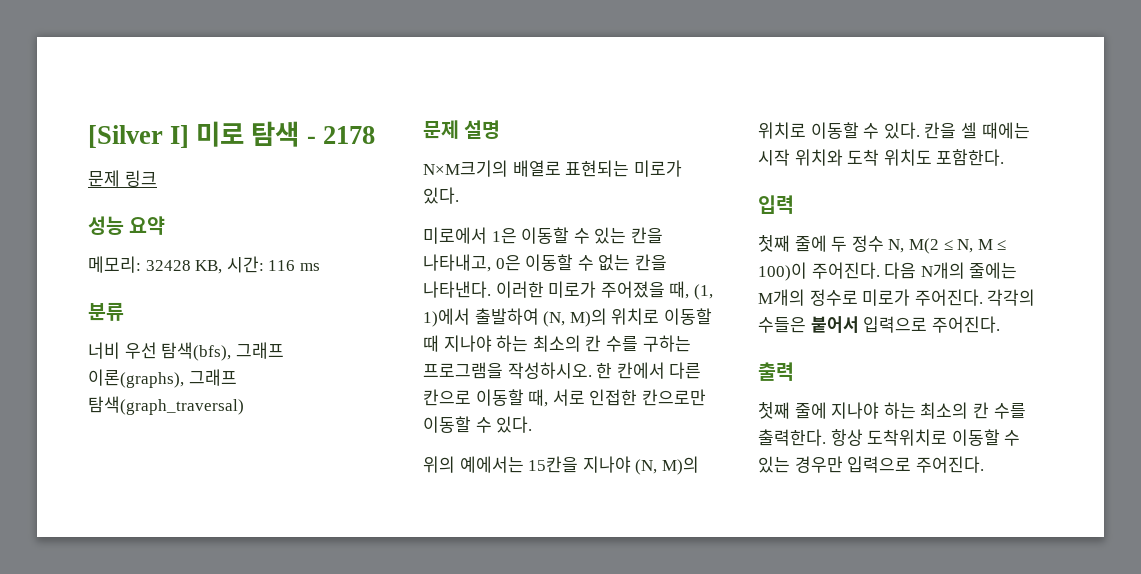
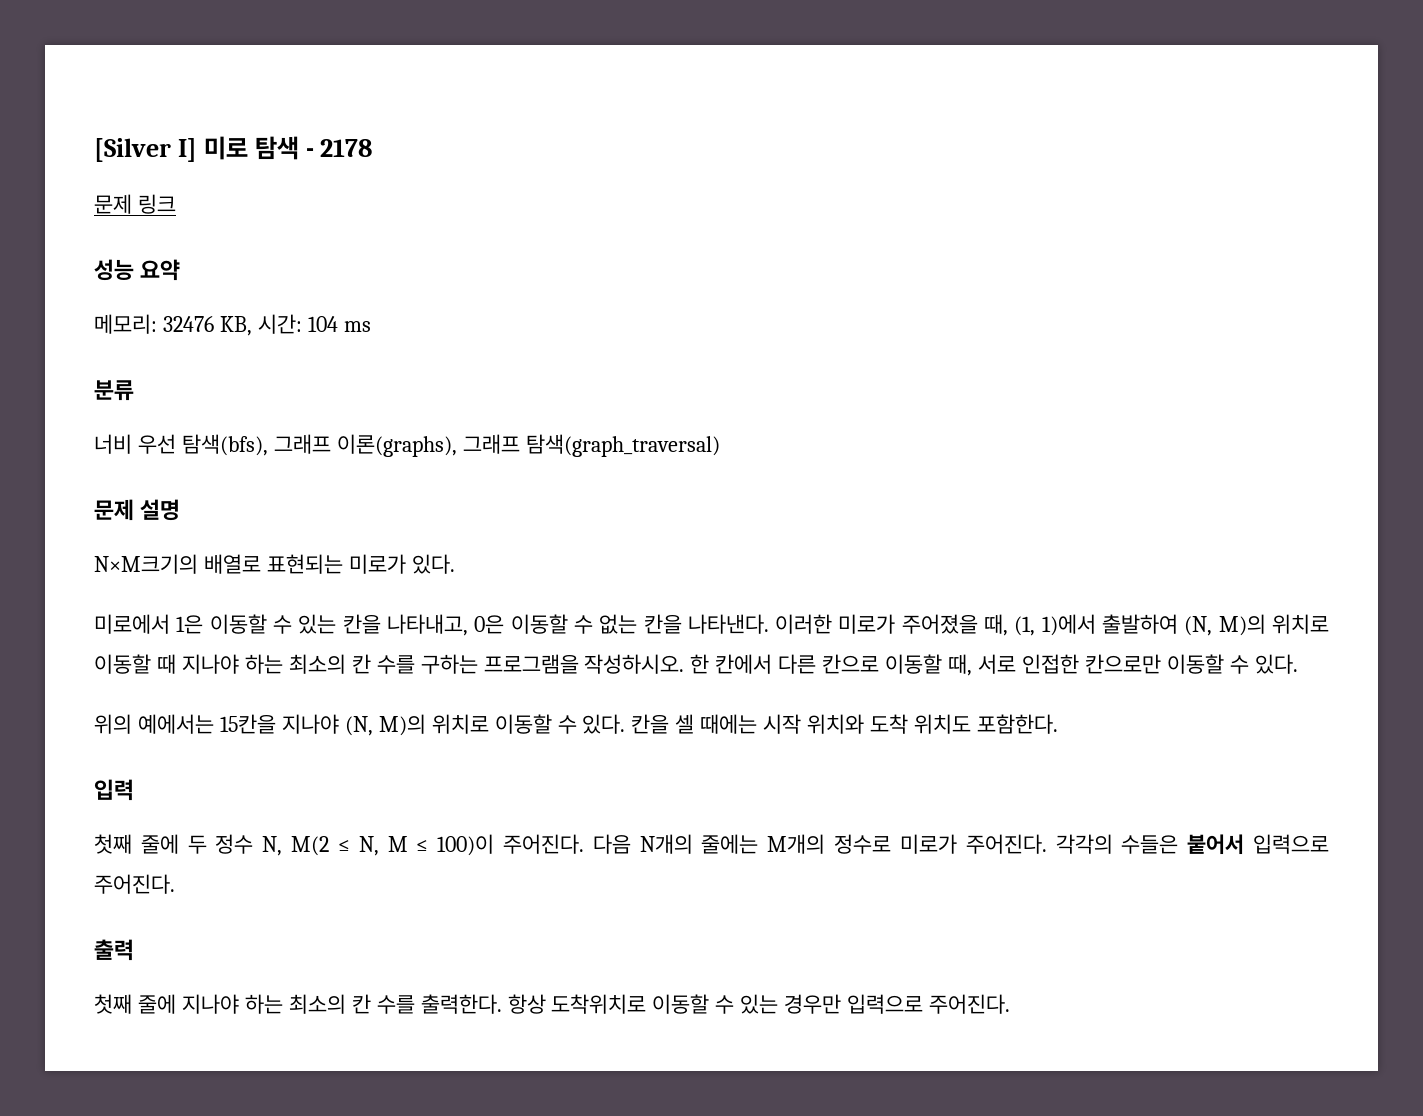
[145,260,191,271] 32428 -> [162,316,214,332] 32476
[268,260,296,271] 116 -> [307,316,338,332] 104

